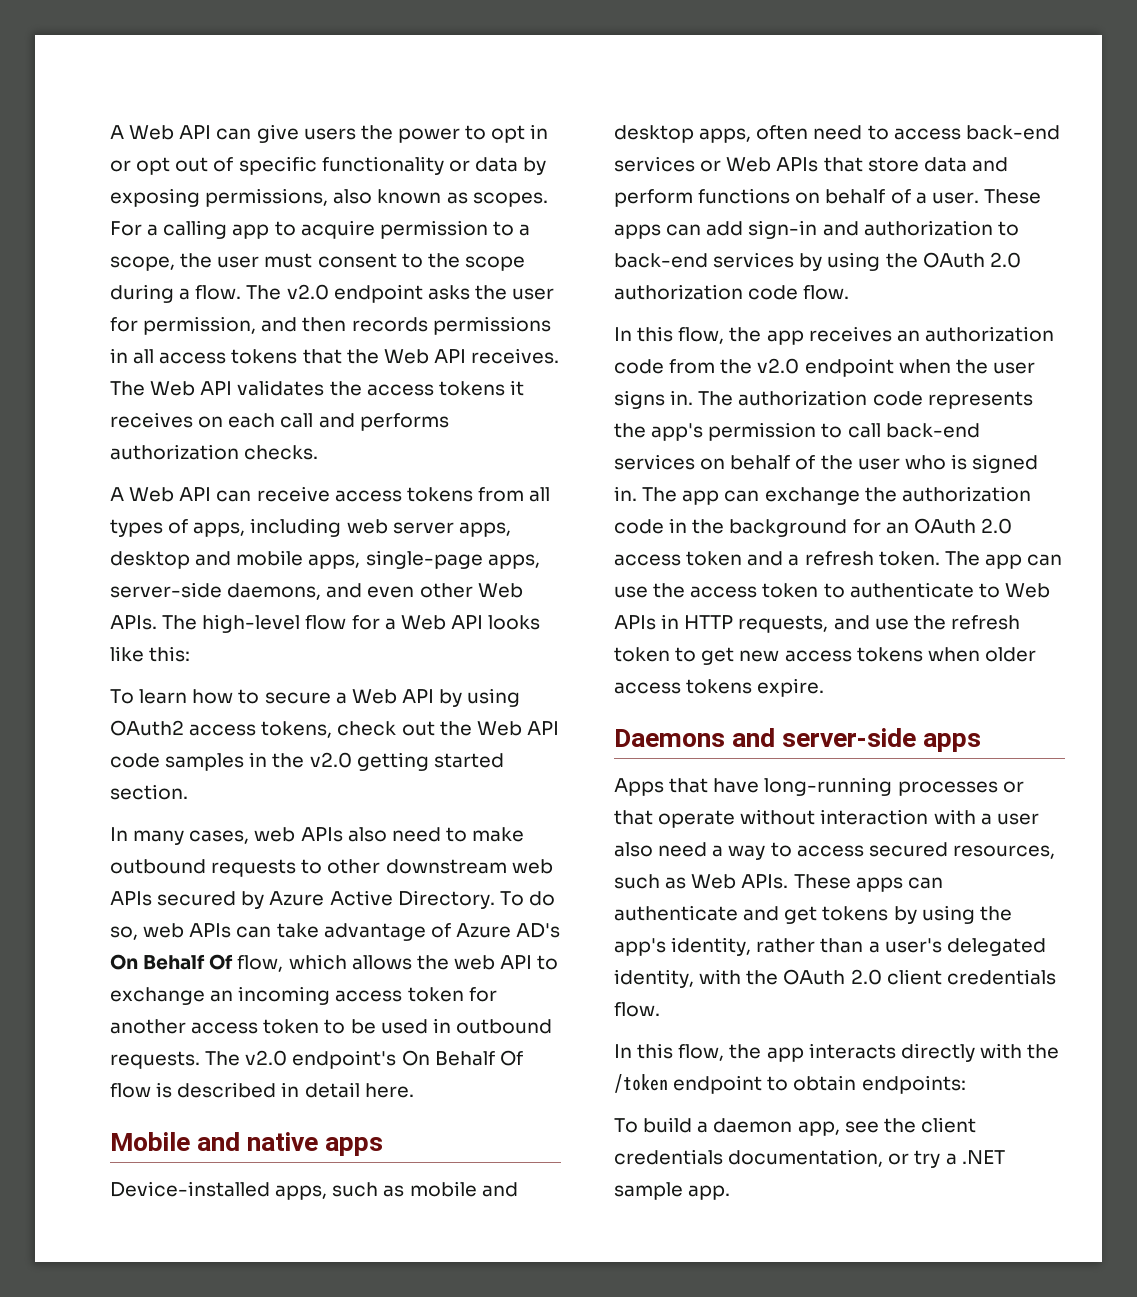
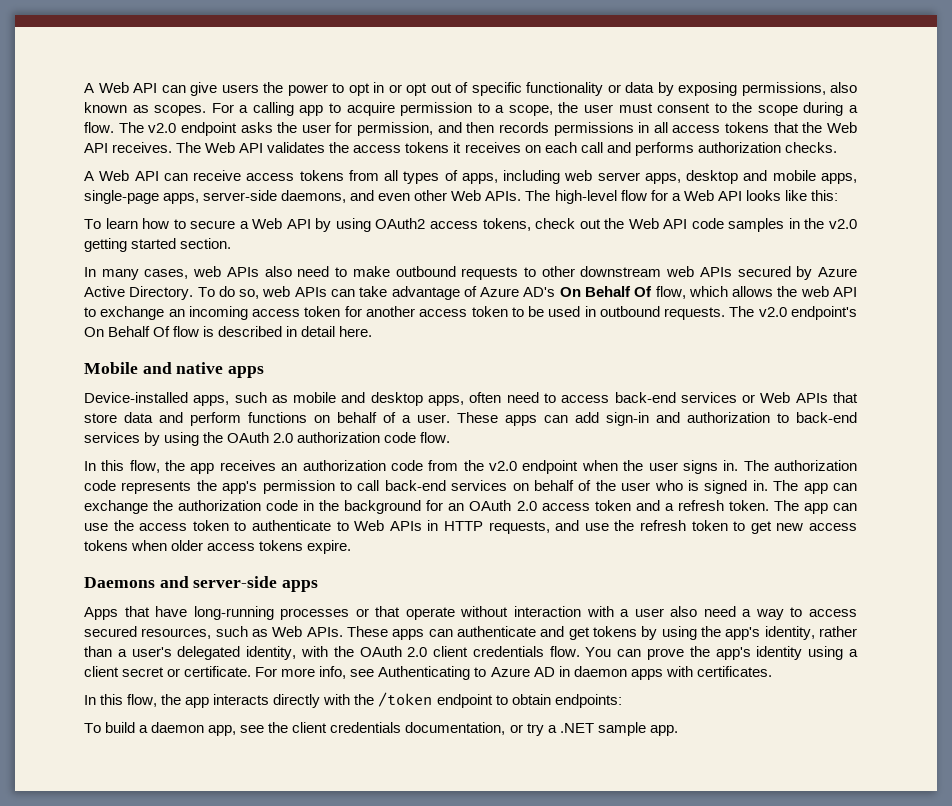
(660, 1009) none -> [585,646,858,660] [84,666,772,680] You can prove the app's identity using a client secret or certificate. For more info, see Authenticating to Azure AD in daemon apps with certificates.

